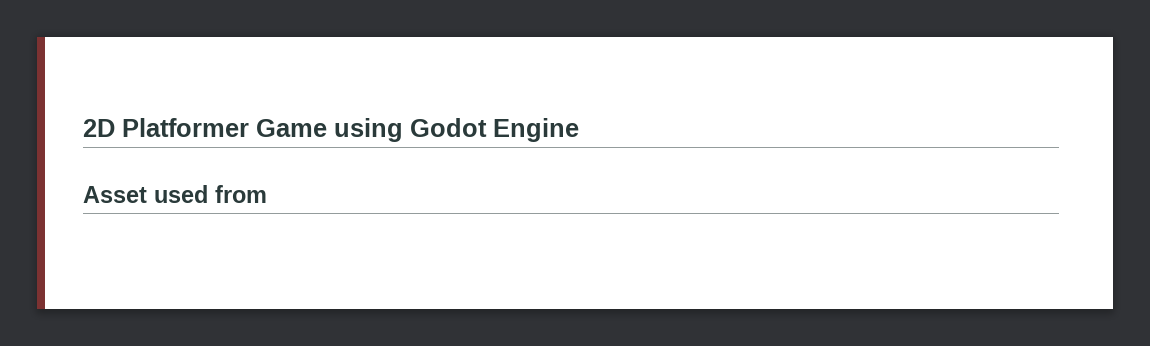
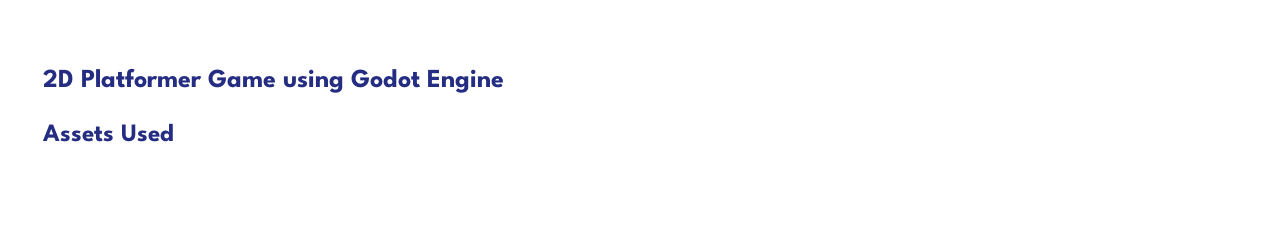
[83,185,267,203] Asset used from -> [42,123,174,142] Assets Used

